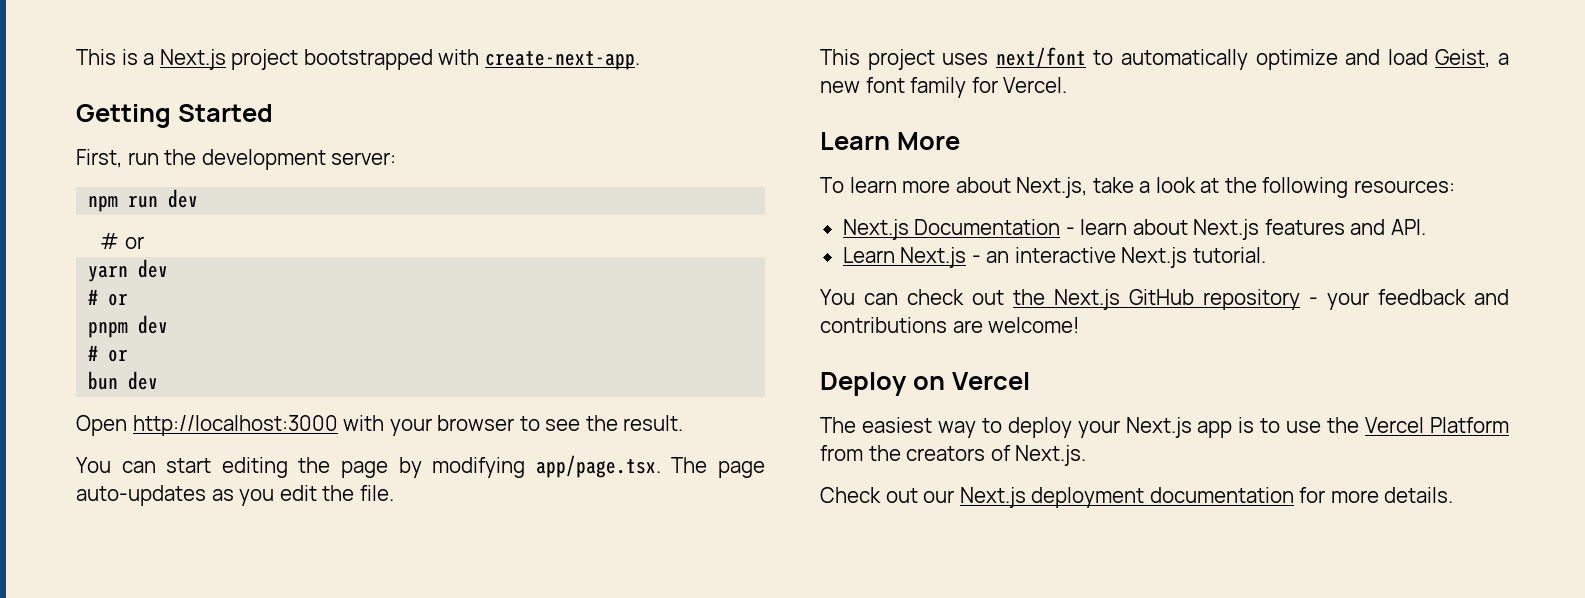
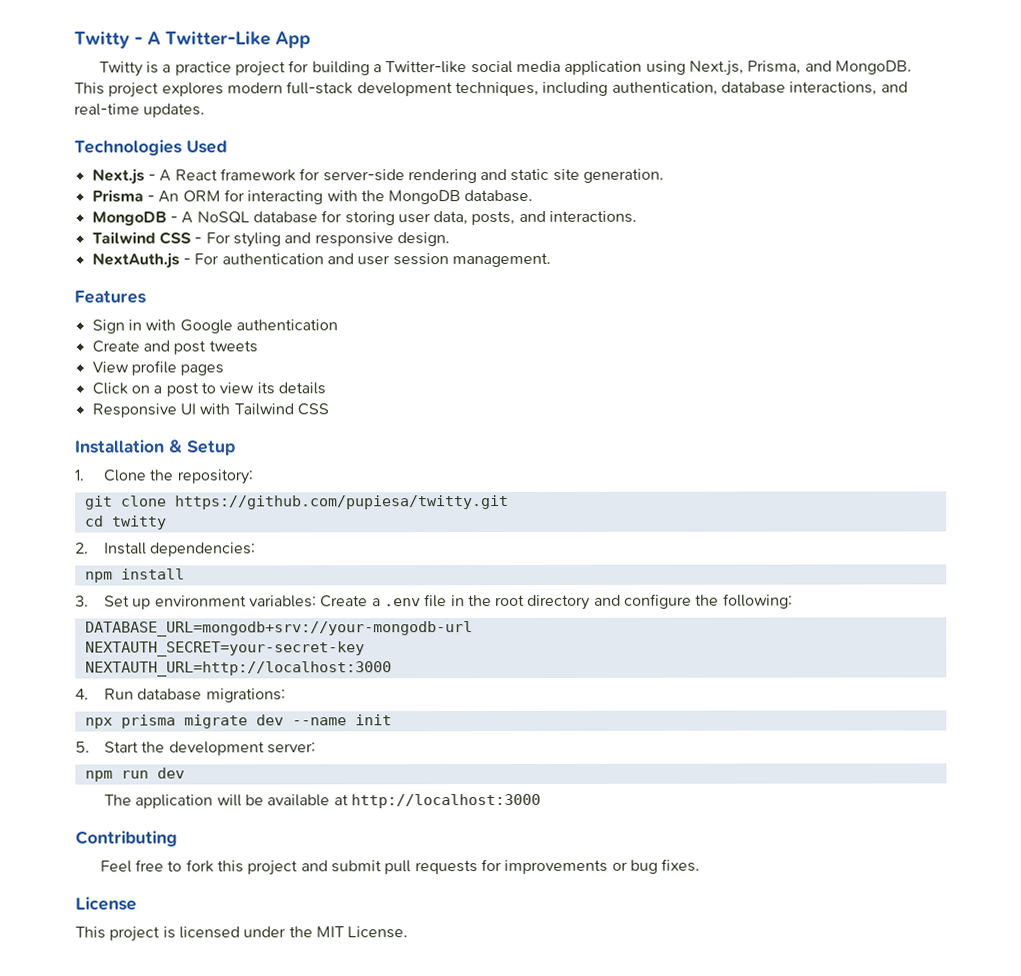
[76,49,640,70] [76,104,273,128] [76,149,159,168] This is a Next.js project bootstrapped with create-next-app. // Getting Started // First, run -> [74,31,311,49] [98,60,912,77] [74,81,908,98] [74,103,206,118] [74,139,228,156] [91,168,665,185] [91,189,534,205] [91,210,638,226] [91,231,450,248] [91,252,551,269] [74,290,146,304] [91,319,338,334] [91,340,258,355] [91,360,225,376] [91,382,326,397] [91,403,329,418] [74,439,236,456] [74,469,253,485] [84,495,509,510] [84,515,167,530] [75,542,257,557] [84,568,185,583] [75,593,793,610] [84,621,473,637] [84,641,365,657] [84,661,392,677] [75,688,286,703] [84,714,392,729] [75,741,139,753] Twitty - A Twitter-Like App // Twitty is a practice project for building a Twitter-like social media application using Next.js, Prisma, and MongoDB. This project explores modern full-stack development techniques, including authentication, database interactions, and real-time updates. // Technologies Used // Next.js - A React framework for server-side rendering and static site generation. // Prisma - An ORM for interacting with the MongoDB database. // MongoDB - A NoSQL database for storing user data, posts, and interactions. // Tailwind CSS - For styling and responsive design. // NextAuth.js - For authentication and user session management. // Features // Sign in with Google authentication // Create and post tweets // View profile pages // Click on a post to view its details // Responsive UI with Tailwind CSS // Installation & Setup // 1. Clone the repository: // git clone https://github.com/pupiesa/twitty.git // cd twitty // 2. Install dependencies: // npm install // 3. Set up environment variables: Create a .env file in the root directory and configure the following: // DATABASE_URL=mongodb+srv://your-mongodb-url // NEXTAUTH_SECRET=your-secret-key // NEXTAUTH_URL=http://localhost:3000 // 4. Run database migrations: // npx prisma migrate dev --name init // 5. Start
[99,233,144,249] [88,259,169,282] [88,289,129,306] [88,315,169,338] [88,345,129,362] [88,371,159,390] [76,415,684,436] [76,455,766,478] [76,485,394,506] [820,47,1509,70] [820,77,1068,98] [820,132,960,150] [820,177,1455,198] [842,219,1426,240] [842,247,1266,268] [820,289,1509,310] [820,317,1080,333] [820,372,1030,396] [820,417,1509,438] [820,445,1087,466] [820,487,1454,508] # or // yarn dev // # or // pnpm dev // # or // bun dev // Open http://localhost:3000 with your browser to see the result. // You can start editing the page by modifying app/page.tsx. The page auto-updates as you edit the file. // This project uses next/font to automatically optimize and load Geist, a new font family for Vercel. // Learn More // To learn more about Next.js, take a look at the following resources: // Next.js Documentation - learn about Next.js features and API. // Learn Next.js - an interactive Next.js tutorial. // You can check out the Next.js GitHub repository - your feedback and contributions are welcome! // Deploy on Vercel // The easiest way to deploy your Next.js app is to use the Vercel Platform from the creators of Next.js. // Check out our Next.js deployment documentation for more details. -> [103,793,541,809] [75,830,178,847] [99,858,701,876] [75,896,137,911] [75,926,409,942] The application will be available at http://localhost:3000 // Contributing // Feel free to fork this project and submit pull requests for improvements or bug fixes. // License // This project is licensed under the MIT License.

